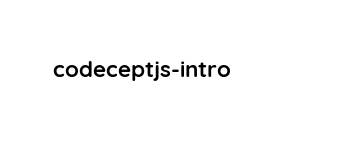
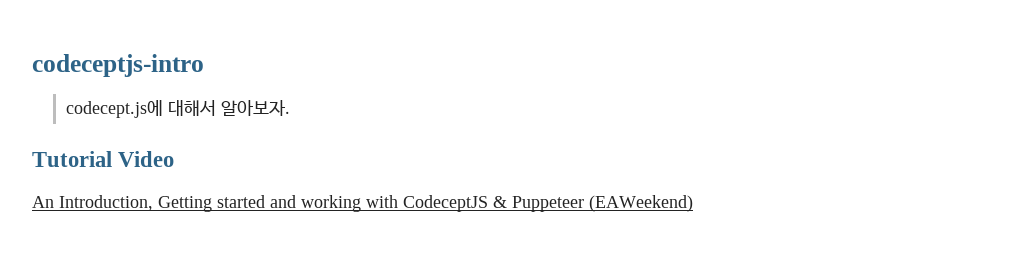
(231, 71) none -> [65,100,290,118] [32,151,175,167] [32,195,693,212] // codecept.js에 대해서 알아보자. // Tutorial Video // An Introduction, Getting started and working with CodeceptJS & Puppeteer (EAWeekend)

